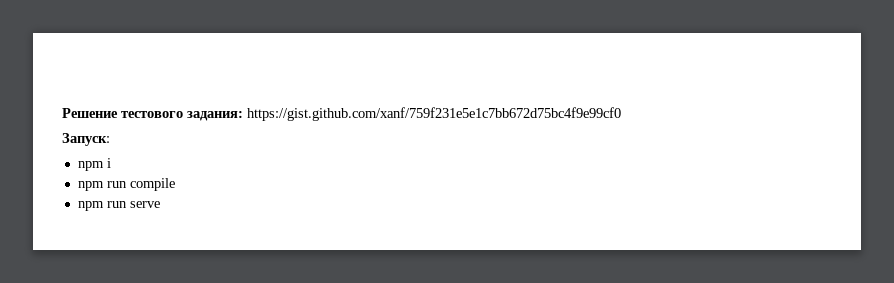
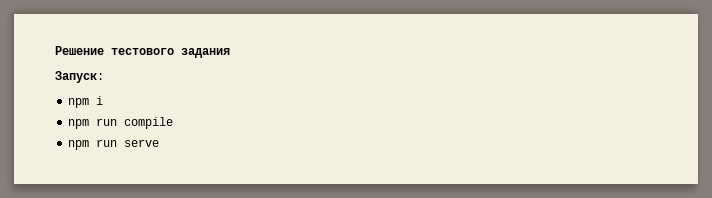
[187,107,621,121] задания: https://gist.github.com/xanf/759f231e5e1c7bb672d75bc4f9e99cf0 -> [181,48,230,58] задания

